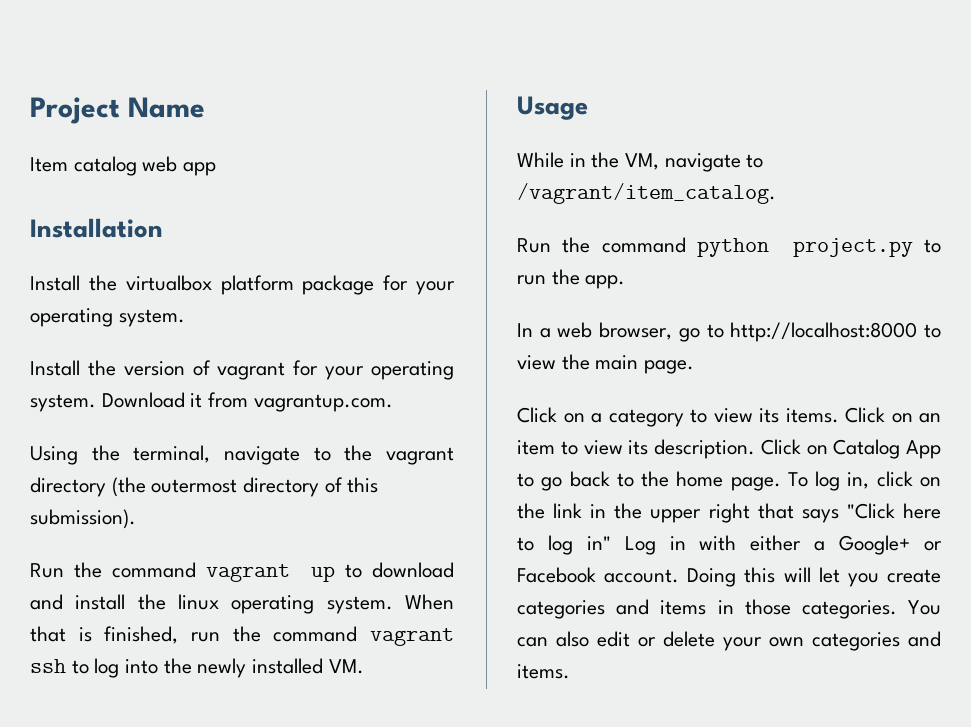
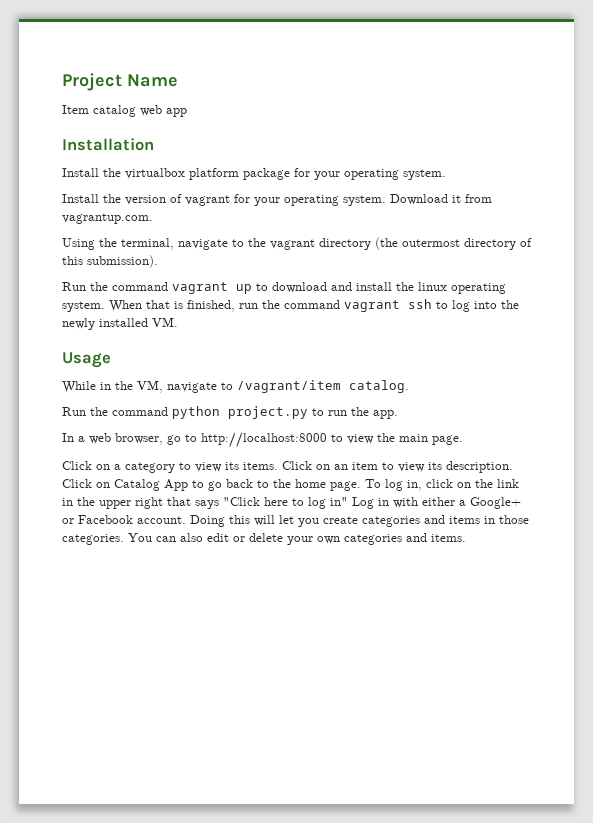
[517,183,776,204] /vagrant/item_catalog. -> [237,380,409,393] /vagrant/item catalog.

